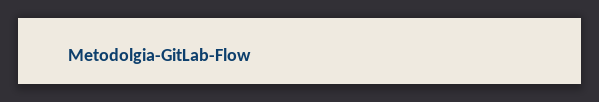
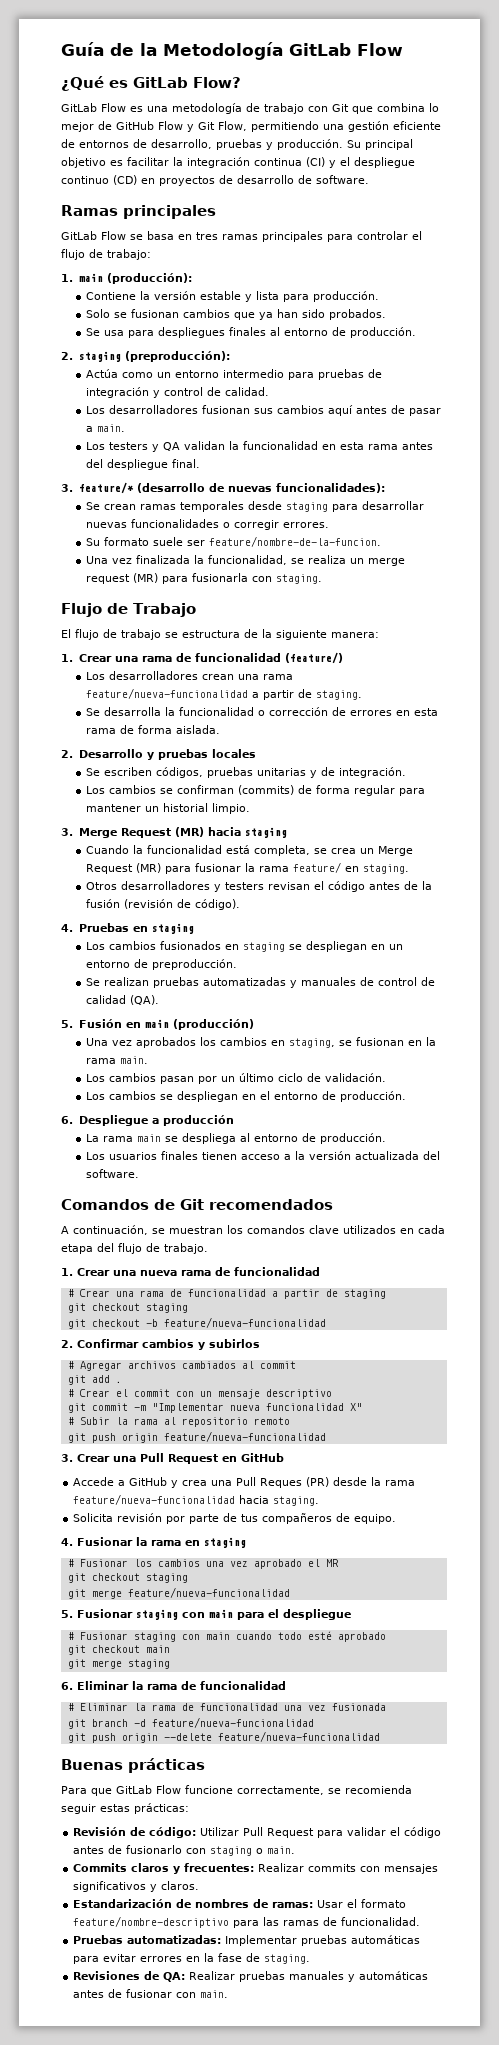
[68,48,251,64] Metodolgia-GitLab-Flow -> [61,42,403,60] [61,76,241,91] [61,103,439,114] [61,121,441,132] [61,139,413,150] [61,157,415,168] [61,175,369,186] [61,205,216,219] [61,231,422,242] [61,249,151,260] [61,273,192,284] [85,291,379,302] [85,309,386,320] [85,327,416,338] [61,351,230,362] [85,369,382,380] [85,387,269,398] [85,405,441,416] [85,424,125,432] [85,441,433,452] [85,459,200,470] [61,482,385,494] [85,501,424,512] [85,519,329,530] [85,536,381,547] [85,555,405,566] [85,573,322,584] [61,603,196,617] [61,629,379,640] [61,652,343,664] [85,671,293,680] [85,688,362,700] [85,707,438,716] [85,725,220,734] [61,749,256,760] [85,767,406,778] [85,785,425,796] [85,803,250,814] [61,827,287,838] [85,845,413,856] [85,862,409,874] [85,881,432,892] [85,899,240,910] [61,923,194,934] [85,941,403,952] [85,959,237,970] [85,977,435,988] [85,995,159,1005] [61,1019,254,1030] [85,1037,436,1048] [85,1056,148,1064] [85,1073,386,1084] [85,1091,406,1102] [61,1115,234,1126] [85,1133,386,1144] [85,1151,440,1160] [85,1169,139,1178] [61,1199,333,1210] [61,1225,445,1235] [61,1243,208,1254] [61,1267,320,1276] [67,1289,386,1299] [67,1303,188,1313] [67,1317,326,1329] [61,1339,260,1350] [67,1361,296,1371] [67,1375,122,1385] [67,1389,332,1399] [67,1403,362,1413] [67,1417,290,1427] [67,1431,326,1443] [61,1453,284,1464] [73,1477,416,1488] [73,1494,320,1506] [73,1513,397,1524] [61,1537,246,1548] [67,1559,339,1569] [67,1573,188,1583] [67,1587,290,1599] [61,1609,351,1620] [67,1631,386,1642] [67,1645,170,1655] [67,1659,170,1669] [61,1681,286,1690] [67,1703,386,1711] [67,1717,314,1729] [67,1731,380,1743] [61,1758,205,1773] [61,1785,412,1796] [61,1803,189,1814] [73,1827,442,1838] [73,1845,296,1856] [73,1863,439,1874] [73,1881,200,1892] [73,1899,407,1908] [73,1916,421,1928] [73,1935,421,1946] [73,1953,311,1964] [73,1971,429,1982] [73,1989,229,1998] Guía de la Metodología GitLab Flow // ¿Qué es GitLab Flow? // GitLab Flow es una metodología de trabajo con Git que combina lo mejor de GitHub Flow y Git Flow, permitiendo una gestión eficiente de entornos de desarrollo, pruebas y producción. Su principal objetivo es facilitar la integración continua (CI) y el despliegue continuo (CD) en proyectos de desarrollo de software. // Ramas principales // GitLab Flow se basa en tres ramas principales para controlar el flujo de trabajo: // 1. main (producción): // Contiene la versión estable y lista para producción. // Solo se fusionan cambios que ya han sido probados. // Se usa para despliegues finales al entorno de producción. // 2. staging (preproducción): // Actúa como un entorno intermedio para pruebas de integración y control de calidad. // Los desarrolladores fusionan sus cambios aquí antes de pasar a main. // Los testers y QA validan la funcionalidad en esta rama antes del despliegue final. // 3. feature/* (desarrollo de nuevas funcionalidades): // Se crean ramas temporales desde staging para desarrollar nuevas funcionalidades o corregir errores. // Su formato suele ser feature/nombre-de-la-funcion. // Una vez finalizada la funcionalidad, se realiza un merge request (MR) para fusionarla con staging. // Flujo de Trabajo // El flujo de trabajo se estructura de la siguiente manera: // 1. Crear una rama de funcionalidad (feature/) // Los desarrolladores crean una rama feature/nueva-funcionalidad a partir de staging. // Se desarrolla la funcionalidad o corrección de errores en esta rama de forma aislada. // 2. Desarrollo y pruebas locales // Se escriben códigos, pruebas unitarias y de integración. // Los cambios se confirman (commits) de forma regular para mantener un historial limpio. // 3. Merge Request (MR) hacia staging // Cuando la funcionalidad está completa, se crea un Merge Request (MR) para fusionar la rama feature/ en staging. // Otros desarrolladores y testers revisan el código antes de la fusión (revisión de código). // 4. Pruebas en staging // Los cambios fusionados en staging se despliegan en un entorno de preproducción. // Se realizan pruebas automatizadas y manuales de control de calidad (QA). // 5. Fusión en main (producción) // Una vez aprobados los cambios en staging, se fusionan en la rama main. // Los cambios pasan por un último ciclo de validación. // Los cambios se despliegan en el entorno de producción. // 6. Despliegue a producción // La rama main se despliega al entorno de producción. // Los usuarios finales tienen acceso a la versión actualizada del software. // Comandos de Git recomendados // A continuación, se muestran los comandos clave utilizados en cada etapa del flujo de trabajo. // 1. Crear una nueva rama de funcionalidad // # Crear una rama de funcionalidad a partir de staging // git checkout staging // git checkout -b feature/nueva-funcionalidad // 2. Confirmar cambios y subirlos // # Agregar archivos cambiados al commit // git add . // # Crear el commit con un mensaje descriptivo // git commit -m "Implementar nueva funcionalidad X" // # Subir la rama al repositorio remoto // git push origin feature/nueva-funcionalidad // 3. Crear una Pull Request en GitHub // Accede a GitHub y crea una Pull Reques (PR) desde la rama feature/nueva-funcionalidad hacia staging. // Solicita revisión por parte de tus compañeros de equipo. // 4. Fusionar la rama en staging // # Fusionar los cambios una vez aprobado el MR // git checkout staging // git merge feature/nueva-funcionalidad // 5. Fusionar staging con main para el despliegue // # Fusionar staging con main cuando todo esté aprobado // git checkout main // git merge staging // 6. Eliminar la rama de funcionalidad // # Eliminar la rama de funcionalidad una vez fusionada // git branch -d feature/nueva-funcionalidad // git push origin --delete feature/nueva-funcionalidad // Buenas prácticas // Para que GitLab Flow funcione correctamente, se recomienda seguir estas prácticas: // Revisión de código: Utilizar Pull Request para validar el código antes de fusionarlo con staging o main. // Commits claros y frecuentes: Realizar commits con mensajes significativos y claros. // Estandarización de nombres de ramas: Usar el formato feature/nombre-descriptivo para las ramas de funcionalidad. // Pruebas automatizadas: Implementar pruebas automáticas para evitar errores en la fase de staging. // Revisiones de QA: Realizar pruebas manuales y automáticas antes de fusionar con main.

